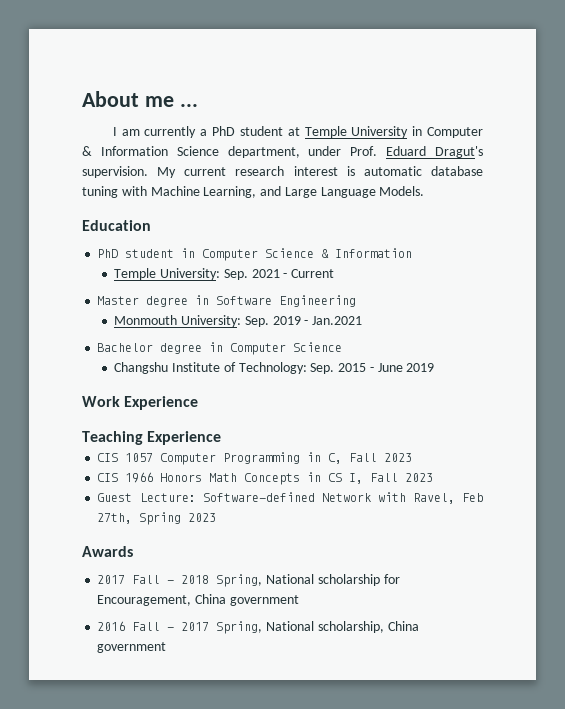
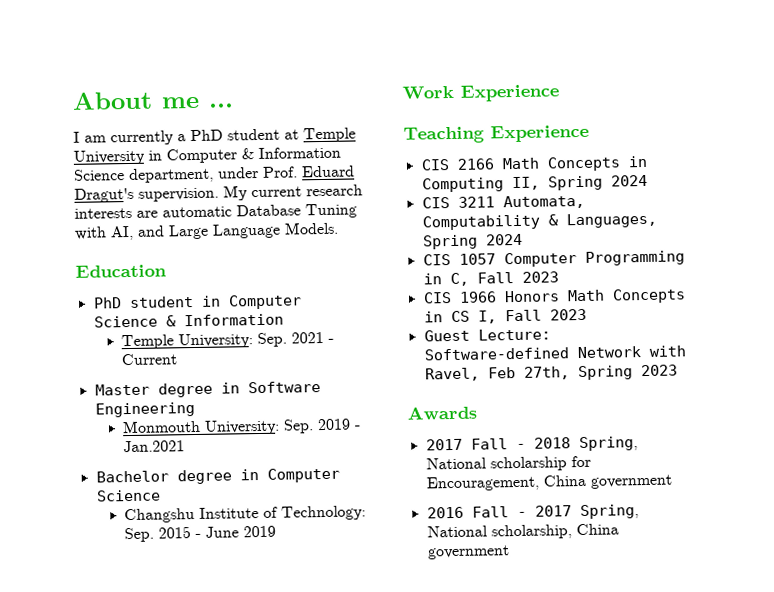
[293,166,483,176] [82,186,257,198] interest is automatic database tuning with Machine Learning, -> [74,203,357,219] [74,225,134,241] interests are automatic Database Tuning with AI,
(222, 438) none -> [420,155,648,172] [421,174,648,193] [421,194,585,210] [421,212,657,231] [422,233,523,250] // CIS 2166 Math Concepts in Computing II, Spring 2024 // CIS 3211 Automata, Computability & Languages, Spring 2024

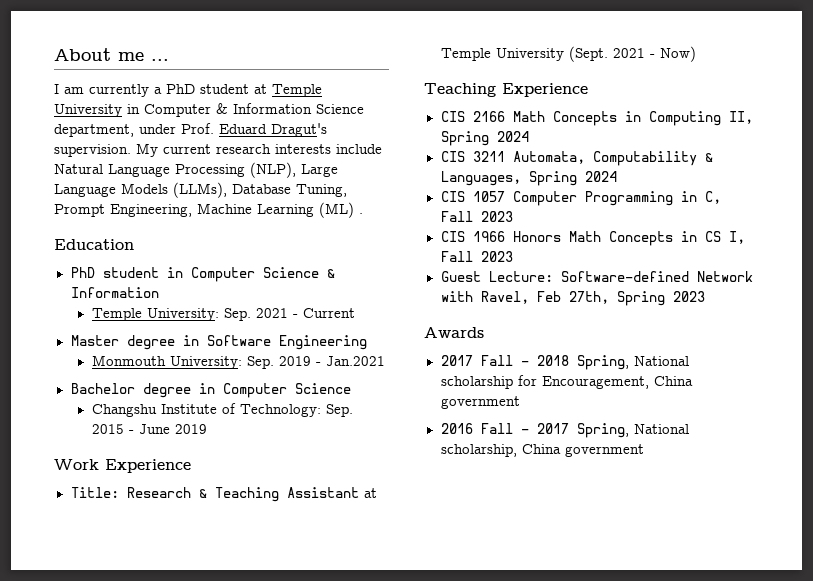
[136,203,357,219] [74,221,339,241] are automatic Database Tuning with AI, and Large Language Models. -> [336,144,382,154] [54,162,338,178] [54,182,347,198] [54,202,363,218] include Natural Language Processing (NLP), Large Language Models (LLMs), Database Tuning, Prompt Engineering, Machine Learning (ML) .
(559, 93) none -> [70,487,377,502] [440,46,696,62] // Title: Research & Teaching Assistant at Temple University (Sept. 2021 - Now)

